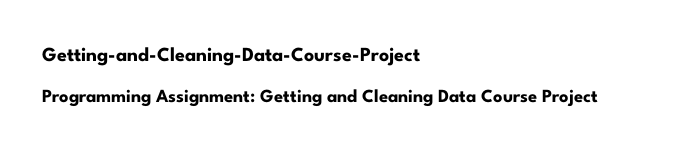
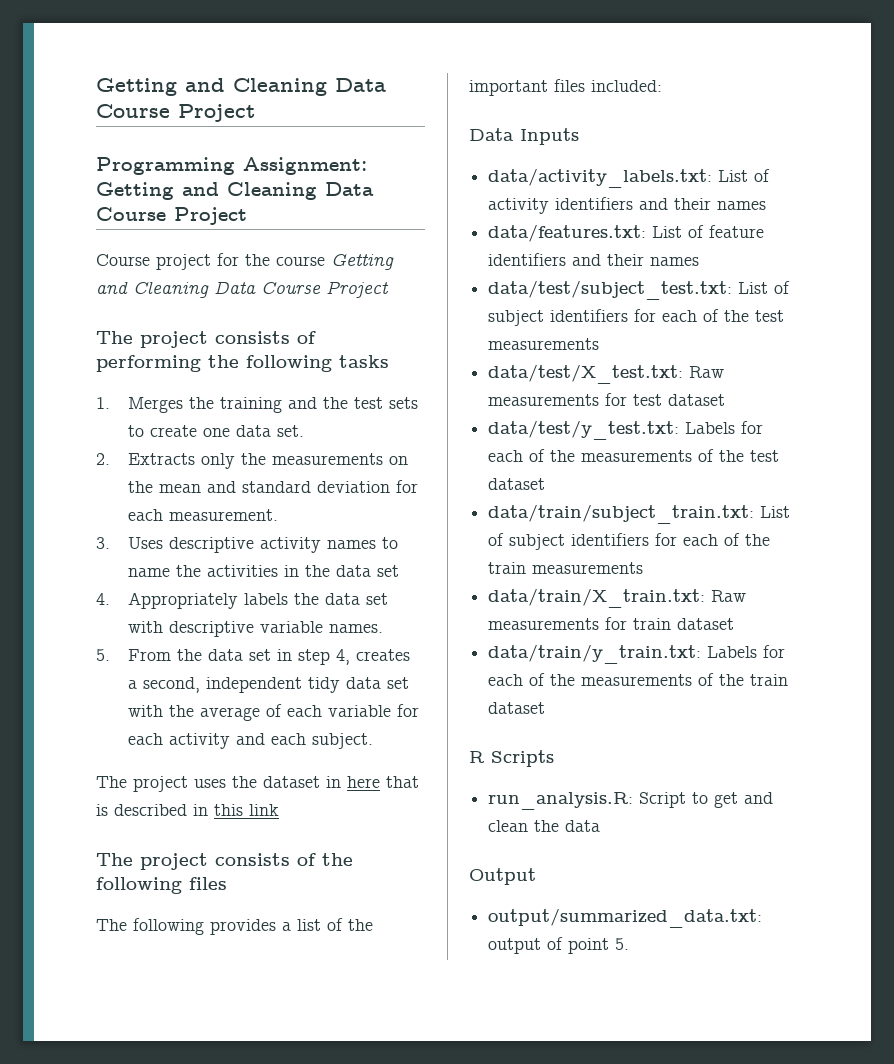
[42,47,420,66] Getting-and-Cleaning-Data-Course-Project -> [96,78,386,96] [96,104,255,122] Getting and Cleaning Data Course Project
(598, 98) none -> [96,253,394,270] [96,281,389,298] [96,331,316,348] [96,355,389,372] [96,397,419,413] [128,425,305,437] [96,453,409,469] [128,480,419,493] [128,509,279,521] [96,537,399,553] [128,565,400,577] [96,592,389,609] [128,621,384,637] [96,649,411,665] [128,677,410,693] [128,704,420,721] [128,733,374,749] [96,776,419,792] [96,804,279,816] [96,853,353,870] [96,877,227,894] [96,918,373,935] [469,79,662,96] [469,128,579,145] [488,168,771,188] [488,197,767,214] [488,224,765,242] [488,253,700,266] [488,280,791,300] [488,309,785,326] [488,338,600,350] [488,364,725,384] [488,393,726,406] [488,420,764,440] [488,449,780,462] [488,478,546,490] [488,504,791,524] [488,533,771,550] [488,562,644,574] [488,588,747,608] [488,617,735,630] [488,644,786,664] [488,673,789,686] [488,702,546,714] [469,750,554,767] [488,792,774,810] [488,820,601,832] [469,868,536,885] [488,908,763,928] [488,937,630,954] // Course project for the course Getting and Cleaning Data Course Project // The project consists of performing the following tasks // 1. Merges the training and the test sets to create one data set. // 2. Extracts only the measurements on the mean and standard deviation for each measurement. // 3. Uses descriptive activity names to name the activities in the data set // 4. Appropriately labels the data set with descriptive variable names. // 5. From the data set in step 4, creates a second, independent tidy data set with the average of each variable for each activity and each subject. // The project uses the dataset in here that is described in this link // The project consists of the following files // The following provides a list of the important files included: // Data Inputs // data/activity_labels.txt: List of activity identifiers and their names // data/features.txt: List of feature identifiers and their names // data/test/subject_test.txt: List of subject identifiers for each of the test measurements // data/test/X_test.txt: Raw measurements for test dataset // data/test/y_test.txt: Labels for each of the measurements of the test dataset // data/train/subject_train.txt: List of subject identifiers for each of the train measurements // data/train/X_train.txt: Raw measurements for train dataset // data/train/y_train.txt: Labels for each of the measurements of the train dataset // R Scripts // run_analysis.R: Script to get and clean the data // Output // output/summarized_data.txt: output of point 5.

